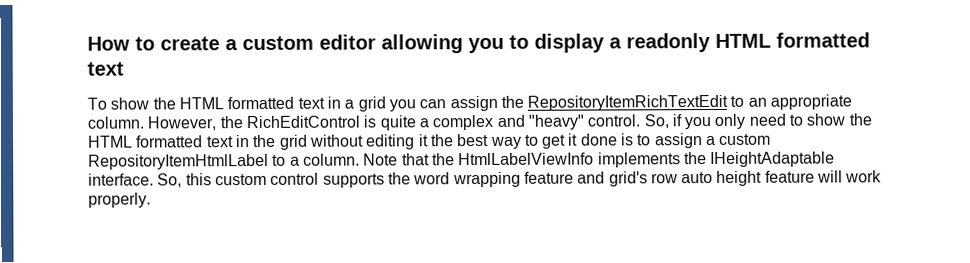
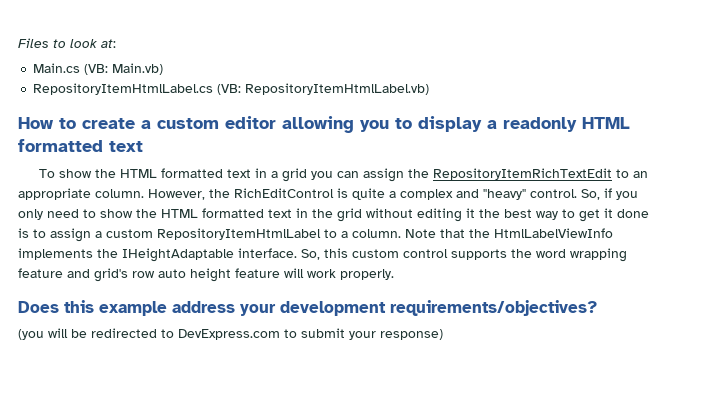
(87, 43) none -> [18,38,116,48] [33,63,164,75] [33,83,430,95] Files to look at: // Main.cs (VB: Main.vb) // RepositoryItemHtmlLabel.cs (VB: RepositoryItemHtmlLabel.vb) //
(151, 200) none -> [18,300,597,316] [18,328,443,340] // Does this example address your development requirements/objectives? // (you will be redirected to DevExpress.com to submit your response)

